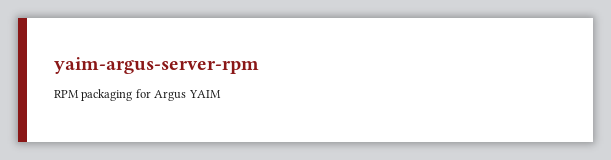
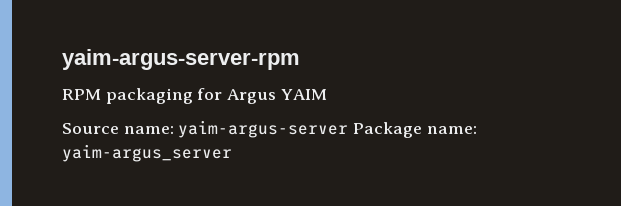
(221, 94) none -> [62,120,477,138] [62,144,232,162] // Source name: yaim-argus-server Package name: yaim-argus_server

